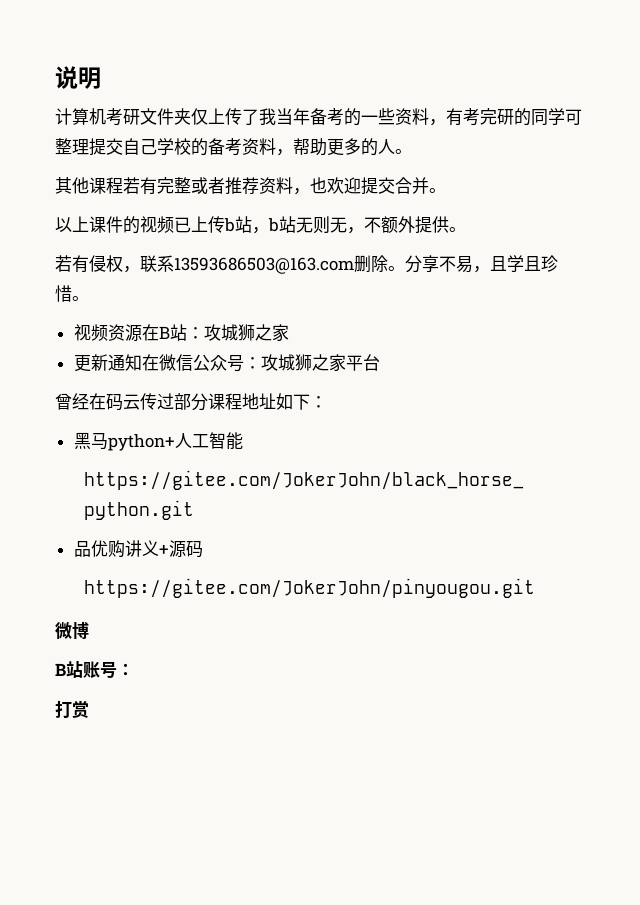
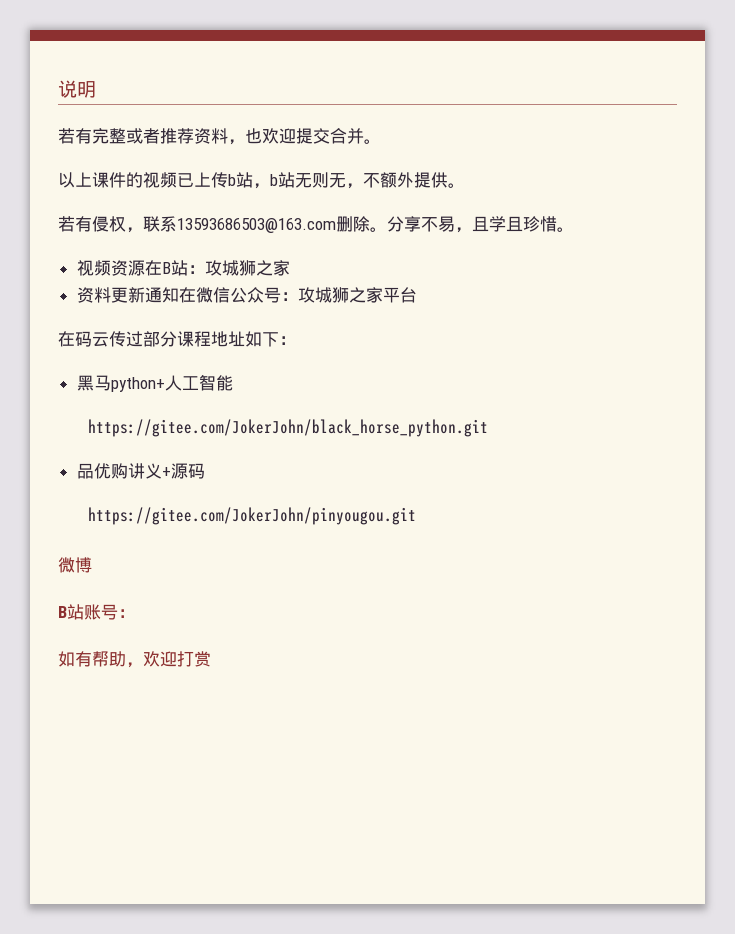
[55,108,582,126] [55,138,412,156] [55,177,123,194] 计算机考研文件夹仅上传了我当年备考的一些资料，有考完研的同学可整理提交自己学校的备考资料，帮助更多的人。 // 其他课程 -> (96, 89) none
(289, 333) none -> [76,287,111,303] 资料
[55,393,89,410] 曾经 -> (417, 295) none
(134, 669) none -> [58,651,177,668] 如有帮助，欢迎

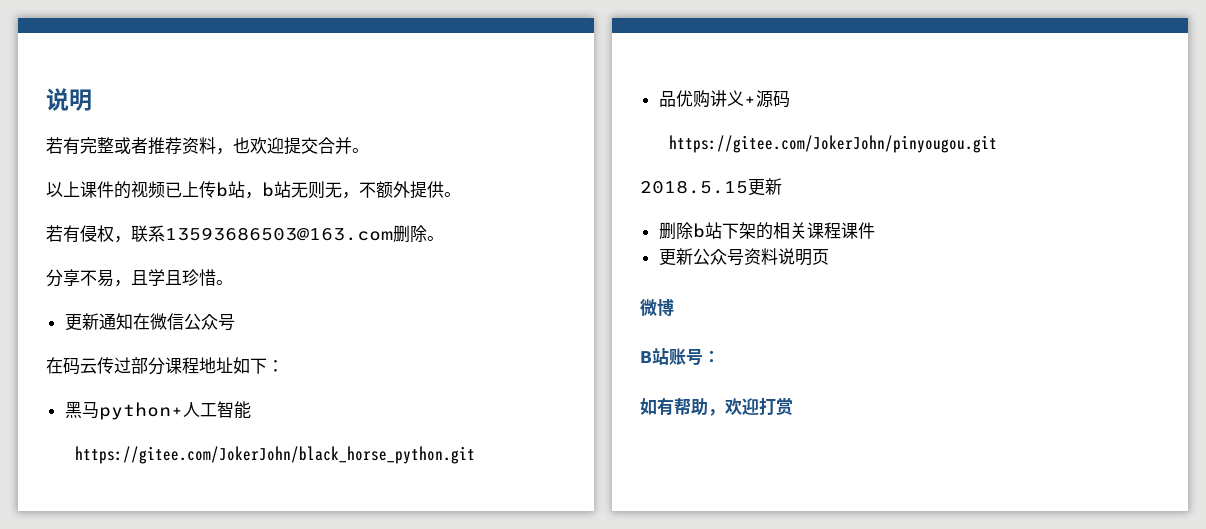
(387, 229) none -> (444, 238) //
[76,260,290,276] [76,287,111,303] 视频资源在B站：攻城狮之家 // 资料 -> (233, 282) none
[280,287,417,303] ：攻城狮之家平台 -> (235, 322) none
(417, 516) none -> [640,178,782,196] [658,222,875,240] [658,248,829,266] // 2018.5.15更新 // 删除b站下架的相关课程课件 // 更新公众号资料说明页

